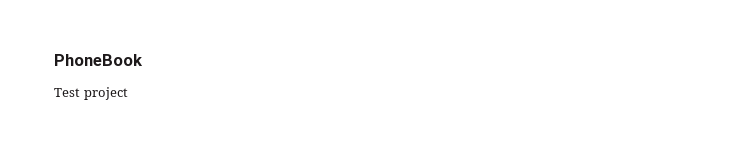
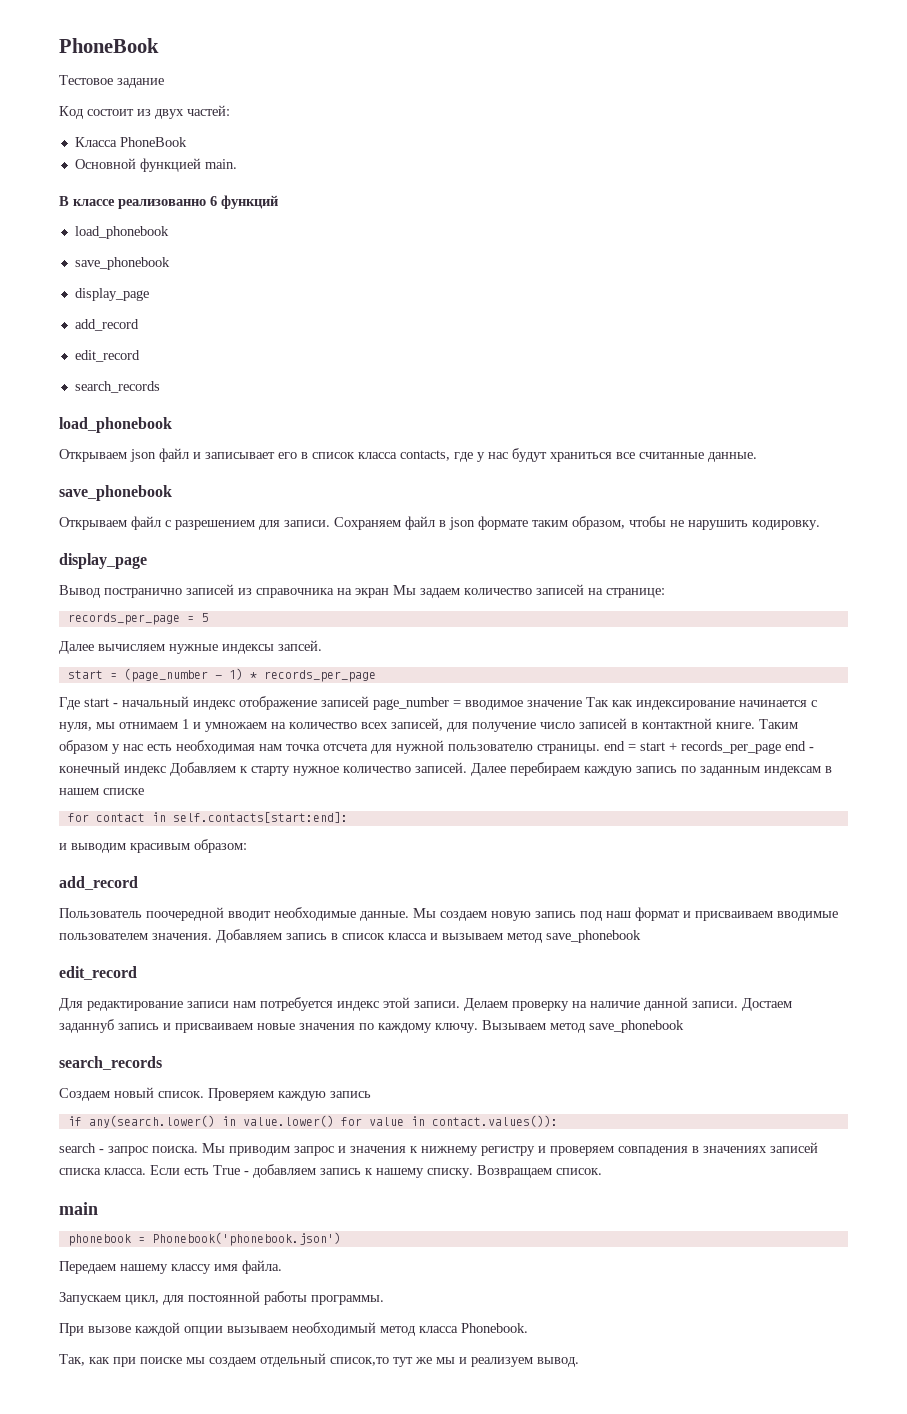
[54,54,143,66] [54,87,128,100] PhoneBook // Test project -> [59,38,159,53] [59,75,164,88] [59,105,230,119] [74,137,187,147] [74,158,237,172] [59,195,278,209] [74,226,169,239] [74,257,170,270] [74,288,149,301] [74,319,139,331] [74,350,140,362] [74,381,160,393] [59,417,172,433] [59,448,757,462] [59,485,172,501] [59,516,820,530] [59,553,147,569] [59,584,665,598] [67,613,208,625] [59,640,322,654] [67,668,376,682] [59,696,817,710] [59,718,798,732] [59,740,814,754] [59,762,832,776] [59,788,144,795] [67,812,348,823] [59,839,247,853] [59,876,138,890] [59,907,838,921] [59,929,641,943] [59,966,137,980] [59,997,792,1011] [59,1019,684,1033] [59,1056,162,1070] [59,1087,371,1101] [67,1115,558,1128] [59,1142,818,1156] [59,1164,602,1178] [59,1202,98,1215] [67,1232,341,1246] [59,1260,282,1274] [59,1291,384,1305] [59,1322,528,1336] [59,1353,579,1367] PhoneBook // Тестовое задание // Код состоит из двух частей: // Класса PhoneBook // Основной функцией main. // В классе реализованно 6 функций // load_phonebook // save_phonebook // display_page // add_record // edit_record // search_records // load_phonebook // Открываем json файл и записывает его в список класса contacts, где у нас будут храниться все считанные данные. // save_phonebook // Открываем файл с разрешением для записи. Сохраняем файл в json формате таким образом, чтобы не нарушить кодировку. // display_page // Вывод постранично записей из справочника на экран Мы задаем количество записей на странице: // records_per_page = 5 // Далее вычисляем нужные индексы запсей. // start = (page_number - 1) * records_per_page // Где start - начальный индекс отображение записей page_number = вводимое значение Так как индексирование начинается с нуля, мы отнимаем 1 и умножаем на количество всех записей, для получение число записей в контактной книге. Таким образом у нас есть необходимая нам точка отсчета для нужной пользователю страницы. end = start + records_per_page end - конечный индекс Добавляем к старту нужное количество записей. Далее перебираем каждую запись по заданным индексам в нашем списке // for contact in self.contacts[start:end]: // и выводим красивым образом: // add_record // Пользователь поочередной вводит необходимые данные. Мы создаем новую запись под наш формат и присваиваем вводимые пользователем значения. Добавляем запись в список класса и вызываем метод save_phonebook // edit_record // Для редактирование записи нам потребуется индекс этой записи. Делаем проверку на наличие данной записи. Достаем заданнуб запись и присваиваем новые значения по каждому ключу. Вызываем метод save_phonebook // search_records // Создаем новый список. Проверяем каждую запись // if any(search.lower() in value.lower() for value in contact.values()): // search - запрос поиска. Мы приводим запрос и значения к нижнему регистру и проверяем совпадения в значениях записей списка класса. Если есть True - добавляем запись к нашему списку. Возвращаем список. // main // phonebook = Phonebook('phonebook.json') // Передаем нашему классу имя файла. // Запускаем цикл, для постоянной работы программы. // При вызове каждой опции вызываем необходимый метод класса Phonebook. // Так, как при поиске мы создаем отдельный список,то тут же мы и реализуем вывод.

